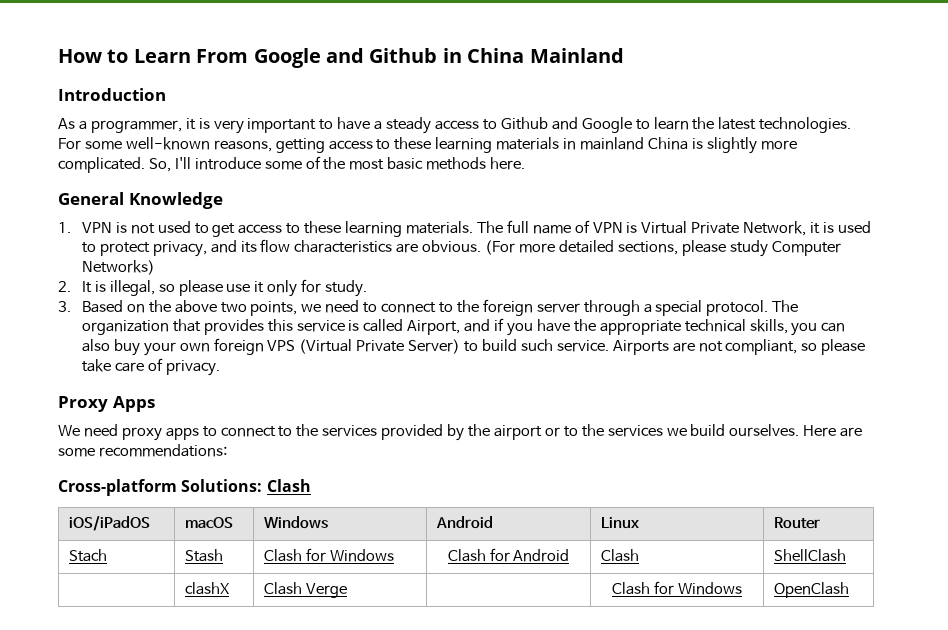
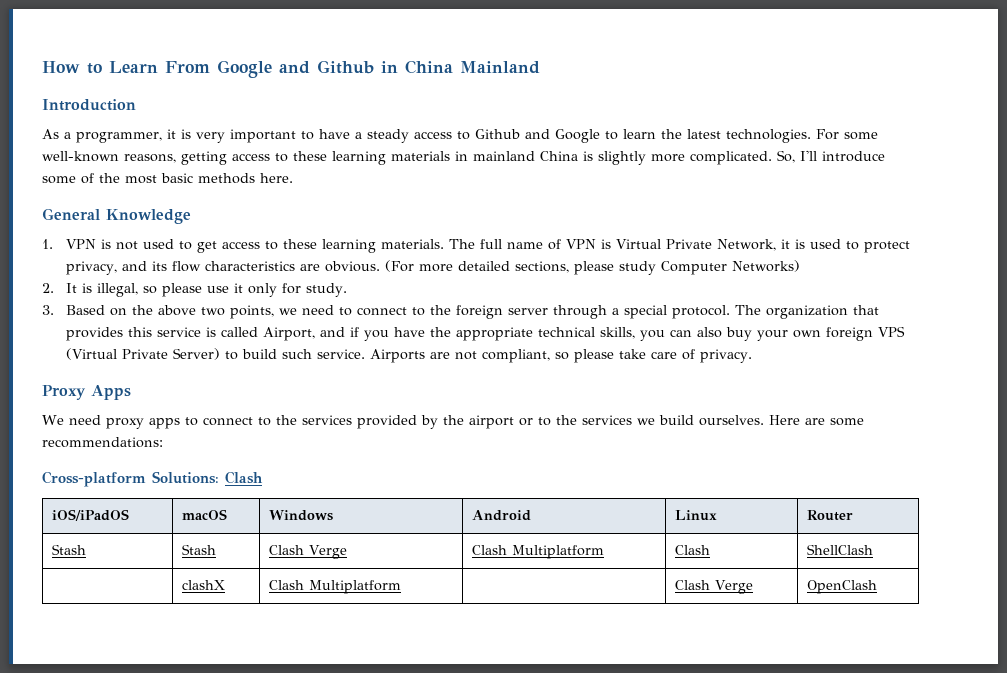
[68,549,107,562] Stach -> [52,544,87,555] Stash
[305,548,394,562] [447,548,570,562] for Windows | Clash for Android -> [309,545,348,559] [472,545,605,559] Verge | Clash Multiplatform
[305,583,347,598] [612,581,742,595] Verge | | Clash for Windows -> [309,580,402,594] [675,580,754,594] Multiplatform | | Clash Verge

